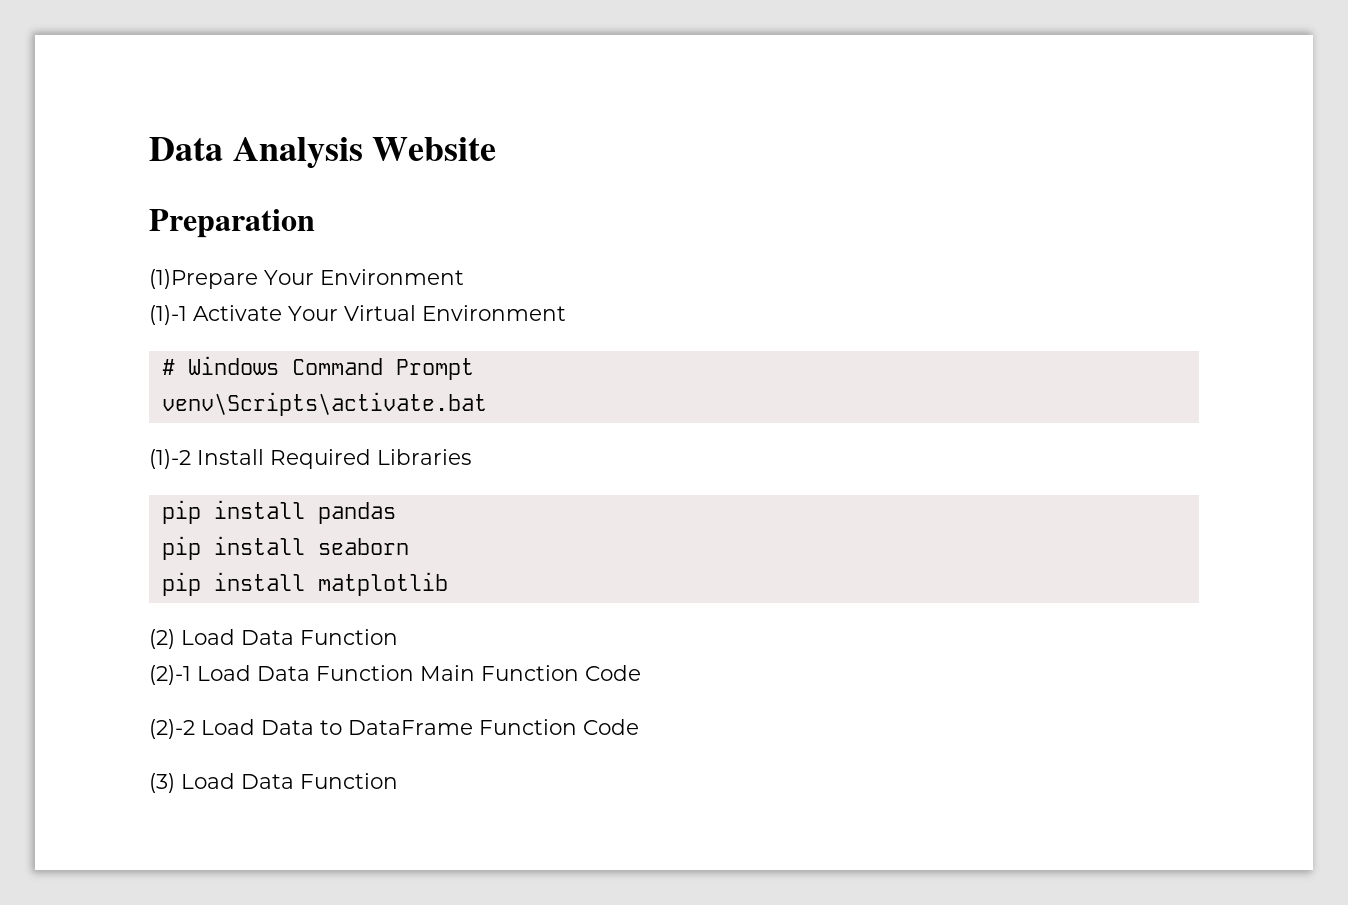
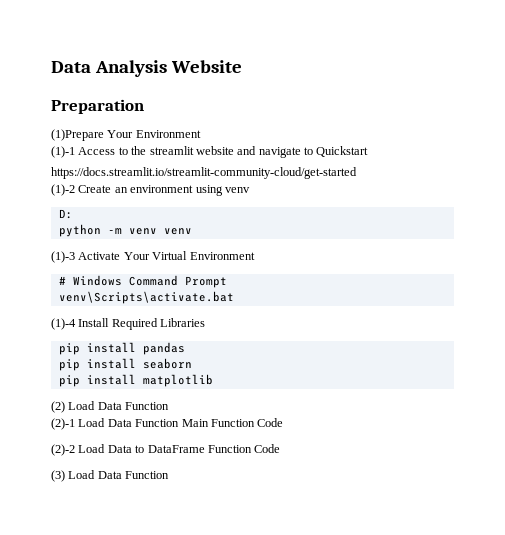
(187, 315) none -> [78,146,369,158] [51,167,357,179] [51,184,250,196] [58,209,73,219] [58,224,192,237] [51,251,75,263] Access to the streamlit website and navigate to Quickstart // https://docs.streamlit.io/streamlit-community-cloud/get-started // (1)-2 Create an environment using venv // D: // python -m venv venv // (1)-3
[149,449,191,469] (1)-2 -> [51,318,76,330] (1)-4

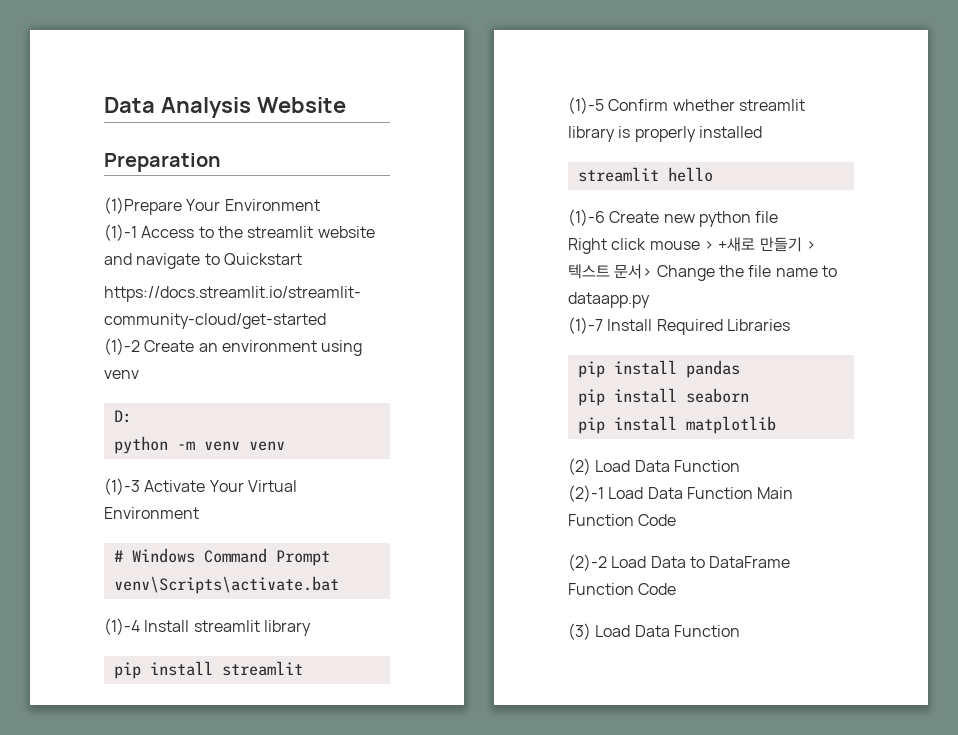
(110, 322) none -> [193,620,311,636] [113,661,303,679] [568,97,805,114] [568,126,762,142] [577,167,713,182] [568,209,779,227] [568,237,816,254] [568,264,837,281] [568,292,650,308] [568,317,653,334] streamlit library // pip install streamlit // (1)-5 Confirm whether streamlit library is properly installed // streamlit hello // (1)-6 Create new python file // Right click mouse > +새로 만들기 > 텍스트 문서> Change the file name to dataapp.py // (1)-7 Install

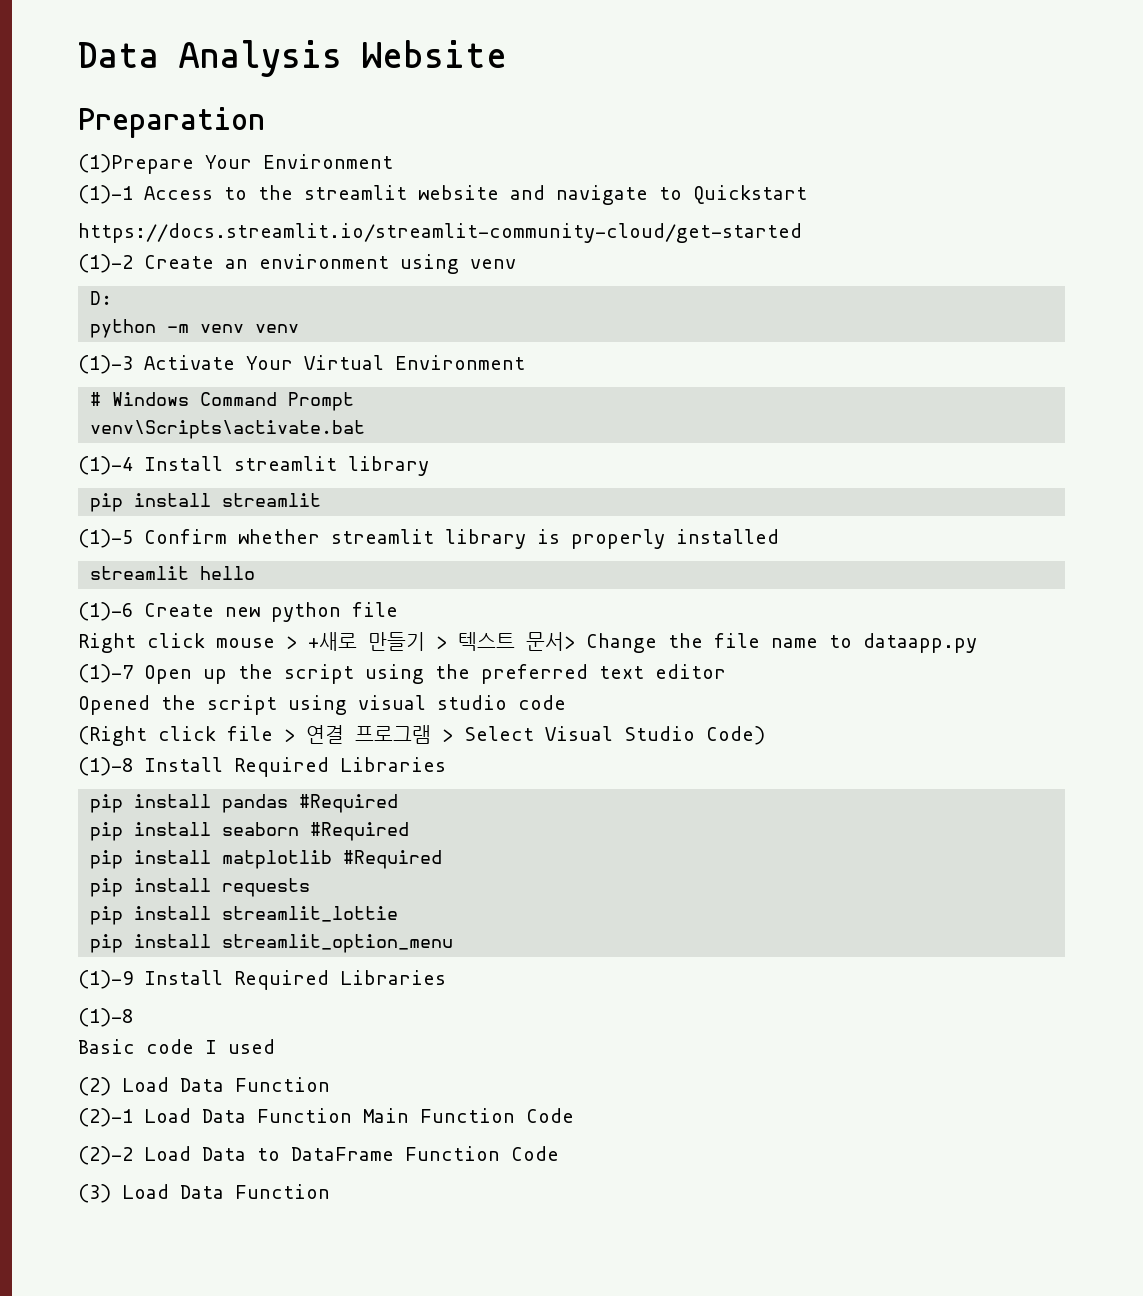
(603, 325) none -> [144,664,726,684] [78,695,566,715] [78,725,765,746] [78,757,133,776] Open up the script using the preferred text editor // Opened the script using visual studio code // (Right click file > 연결 프로그램 > Select Visual Studio Code) // (1)-8
(740, 369) none -> [299,794,398,813] #Required
(749, 395) none -> [310,822,409,841] #Required
(776, 425) none -> [343,850,442,869] [90,878,310,897] [90,906,398,925] [90,934,453,953] [78,970,446,990] [78,1008,133,1027] [78,1039,275,1054] #Required // pip install requests // pip install streamlit_lottie // pip install streamlit_option_menu // (1)-9 Install Required Libraries // (1)-8 // Basic code I used

